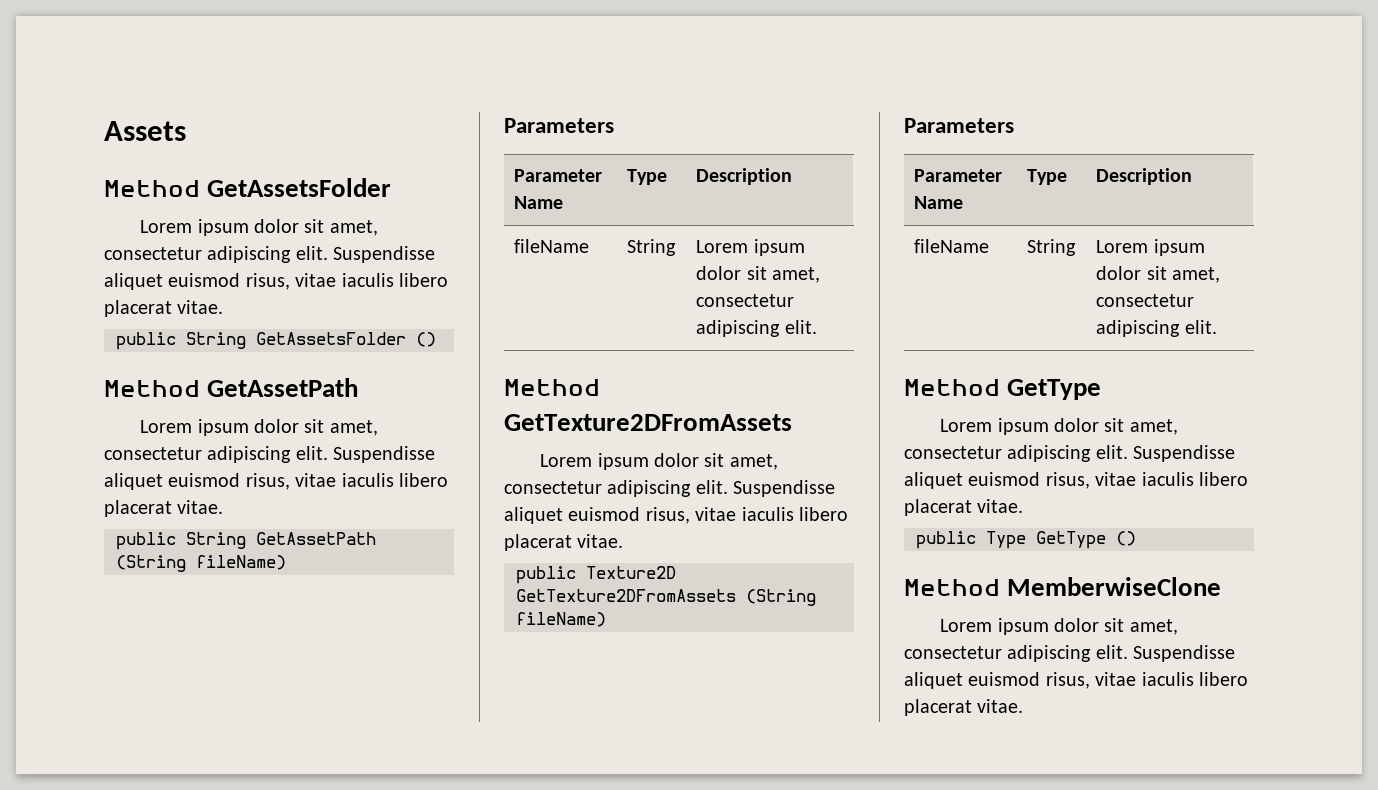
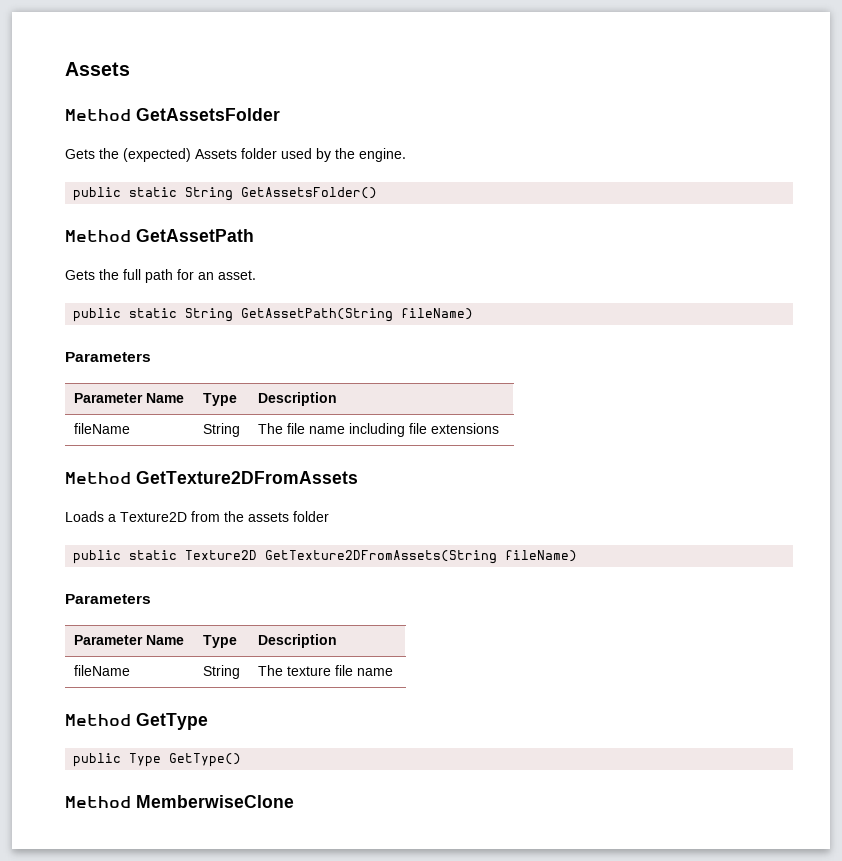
[140,219,378,236] [104,246,436,263] [104,273,448,290] [104,300,224,317] [116,332,436,350] [104,378,359,397] [140,419,378,436] [104,446,436,463] [104,473,448,490] [104,500,224,517] [116,532,376,550] [116,555,286,572] [504,118,614,133] [514,169,603,182] [514,196,564,209] [627,169,668,185] [696,168,793,185] [514,239,590,253] [627,239,677,256] [696,239,805,256] [696,266,820,283] [696,294,795,307] [696,320,817,337] [504,379,600,396] [504,414,792,431] [540,453,778,470] [504,480,836,497] [504,507,848,524] [504,534,624,551] [516,566,676,584] [516,589,816,606] [516,612,606,627] [904,118,1014,133] [914,169,1003,182] [914,196,964,209] [1027,169,1068,185] [1096,168,1193,185] [914,239,990,253] [1027,239,1077,256] [1096,239,1205,256] [1096,266,1220,283] [1096,294,1195,307] [1096,320,1217,337] [904,379,1102,400] [940,418,1178,435] [904,445,1236,462] [904,472,1248,489] [904,499,1024,516] Lorem ipsum dolor sit amet, consectetur adipiscing elit. Suspendisse aliquet euismod risus, vitae iaculis libero placerat vitae. // public String GetAssetsFolder () // Method GetAssetPath // Lorem ipsum dolor sit amet, consectetur adipiscing elit. Suspendisse aliquet euismod risus, vitae iaculis libero placerat vitae. // public String GetAssetPath (String fileName) // Parameters // Parameter Name | Type | Description // fileName | String | Lorem ipsum dolor sit amet, consectetur adipiscing elit. // Method GetTexture2DFromAssets // Lorem ipsum dolor sit amet, consectetur adipiscing elit. Suspendisse aliquet euismod risus, vitae iaculis libero placerat vitae. // public Texture2D GetTexture2DFromAssets (String fileName) // Parameters // Parameter Name | Type | Description // fileName | String | Lorem ipsum dolor sit amet, consectetur adipiscing elit. // Method GetType // Lorem ipsum dolor sit amet, consectetur adipiscing elit. Suspendisse aliquet euismod risus, vitae iaculis libero placerat vitae. -> [65,148,406,162] [73,187,378,201] [65,229,254,242] [65,269,256,283] [73,308,474,322] [65,352,151,362] [73,393,184,403] [202,393,237,406] [257,392,337,406] [73,423,130,434] [202,423,240,437] [257,423,499,437] [65,471,358,484] [65,511,329,522] [73,550,578,564] [65,594,151,604] [73,635,184,645] [202,635,237,648] [257,634,337,648] [73,665,130,676] [202,665,240,679] [257,665,393,676] [65,713,208,730] Gets the (expected) Assets folder used by the engine. // public static String GetAssetsFolder() // Method GetAssetPath // Gets the full path for an asset. // public static String GetAssetPath(String fileName) // Parameters // Parameter Name | Type | Description // fileName | String | The file name including file extensions // Method GetTexture2DFromAssets // Loads a Texture2D from the assets folder // public static Texture2D GetTexture2DFromAssets(String fileName) // Parameters // Parameter Name | Type | Description // fileName | String | The texture file name // Method GetType
[1036,531,1136,549] GetType () -> [169,753,242,767] GetType()
[940,618,1178,635] [904,645,1236,662] [904,672,1248,689] [904,699,1024,716] // Lorem ipsum dolor sit amet, consectetur adipiscing elit. Suspendisse aliquet euismod risus, vitae iaculis libero placerat vitae. -> (294, 801) none

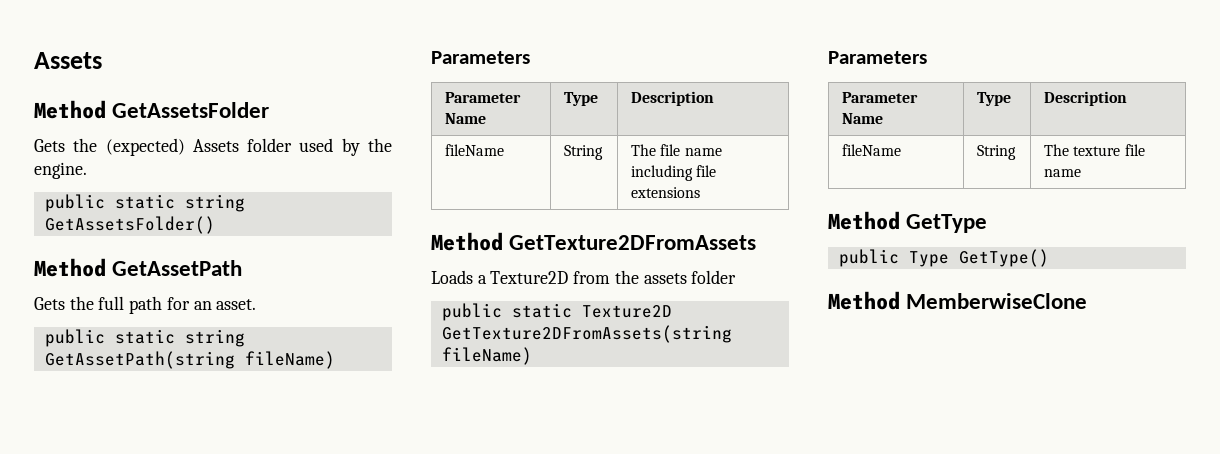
[185,187,234,201] String -> [184,194,245,212] string
[185,308,394,322] String GetAssetPath(String -> [184,329,245,347] [44,351,235,369] string GetAssetPath(string
[265,550,498,564] GetTexture2DFromAssets(String -> [441,325,732,343] GetTexture2DFromAssets(string

